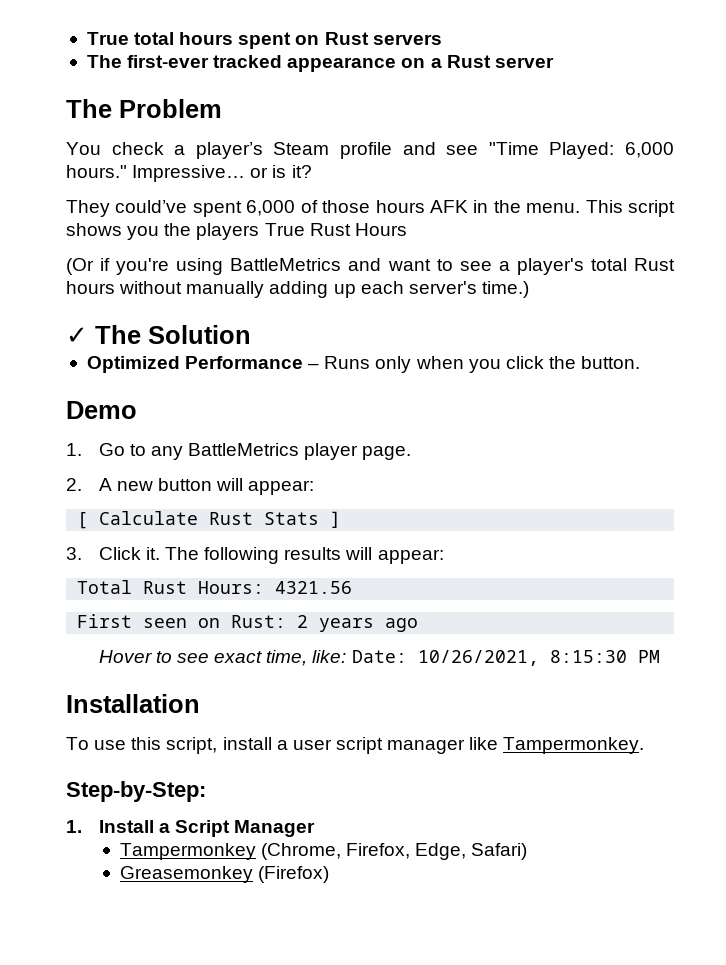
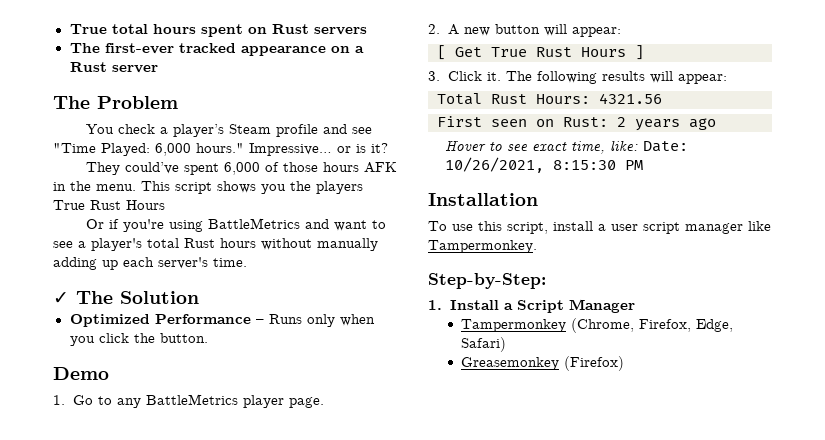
[66,258,94,275] (Or -> [85,219,104,229] Or
[481,281,529,298] time.) -> [213,258,247,267] time.
[99,511,320,525] Calculate Rust Stats -> [455,47,626,57] Get True Rust Hours

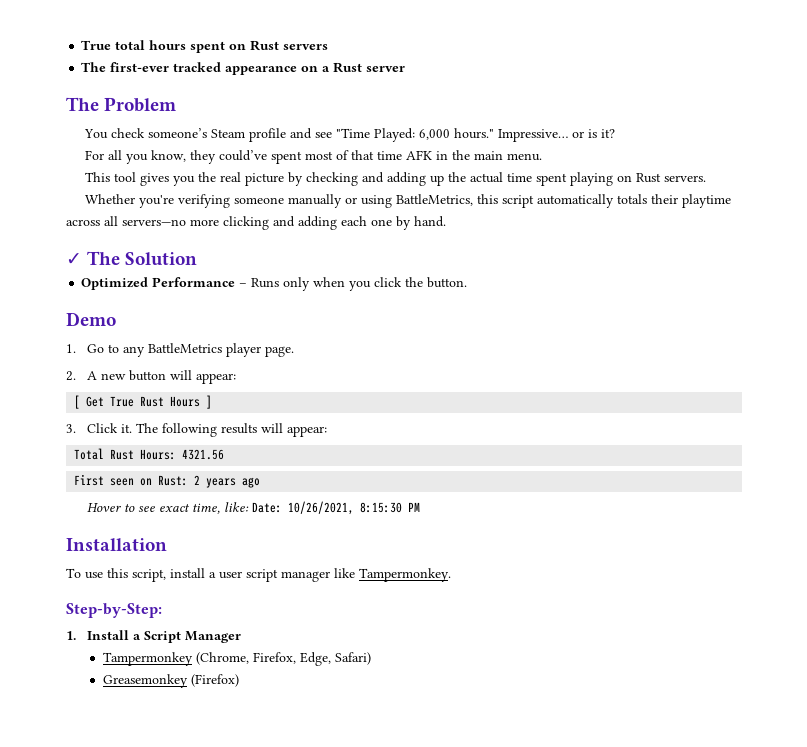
[159,124,224,137] a player’s -> [148,128,208,138] someone’s
[85,162,359,175] They could’ve spent 6,000 of those hours -> [85,150,403,164] For all you know, they could’ve spent most of that time
(91, 186) none -> [474,151,504,160] main
[141,181,363,194] [53,200,165,210] [85,218,386,232] [53,238,378,251] [53,257,247,270] This script shows you the players True Rust Hours // Or if you're using BattleMetrics and want to see a player's total Rust hours without manually adding up each server's time. -> [85,172,707,186] [85,194,732,208] [66,216,446,230] // This tool gives you the real picture by checking and adding up the actual time spent playing on Rust servers. // Whether you're verifying someone manually or using BattleMetrics, this script automatically totals their playtime across all servers—no more clicking and adding each one by hand.

